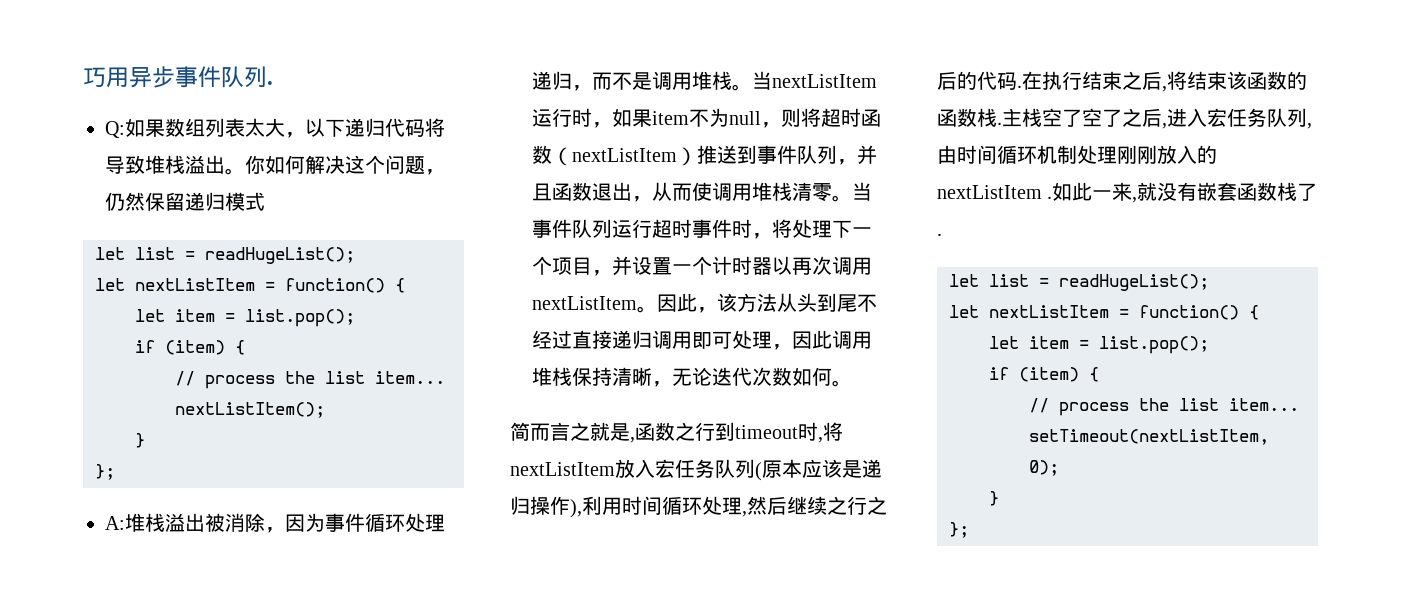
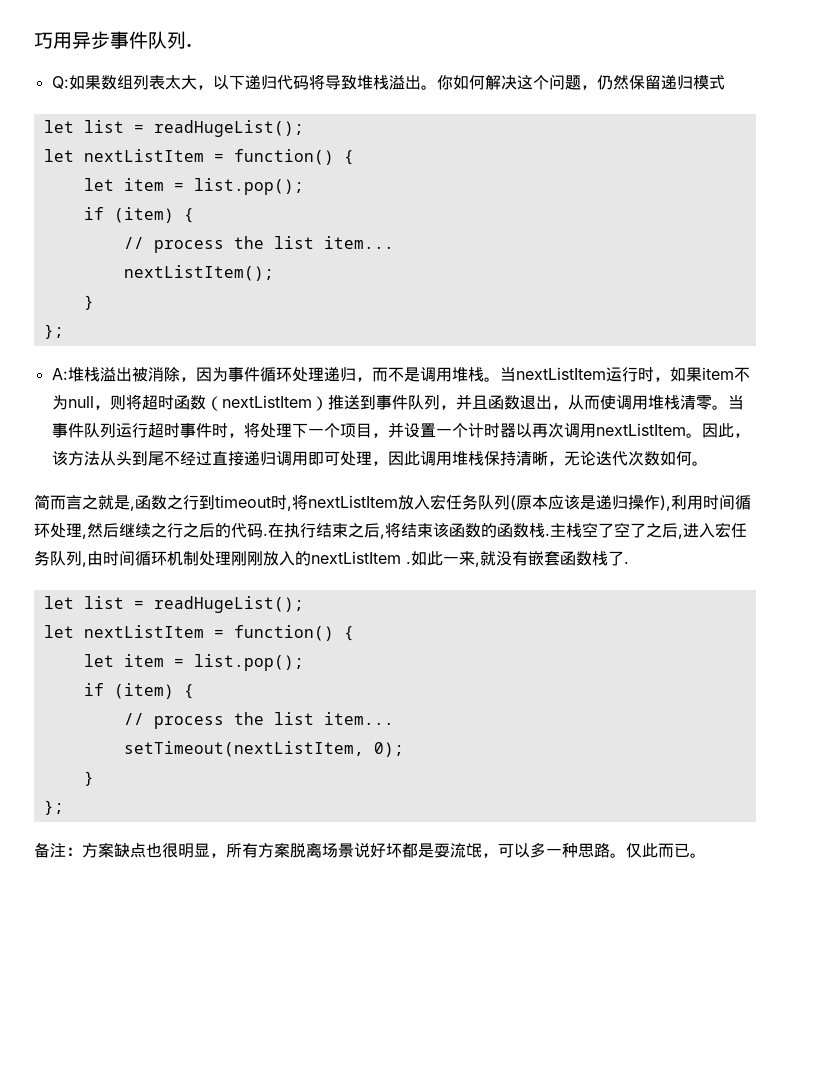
(969, 530) none -> [34,842,706,858] // 备注：方案缺点也很明显，所有方案脱离场景说好坏都是耍流氓，可以多一种思路。仅此而已。

